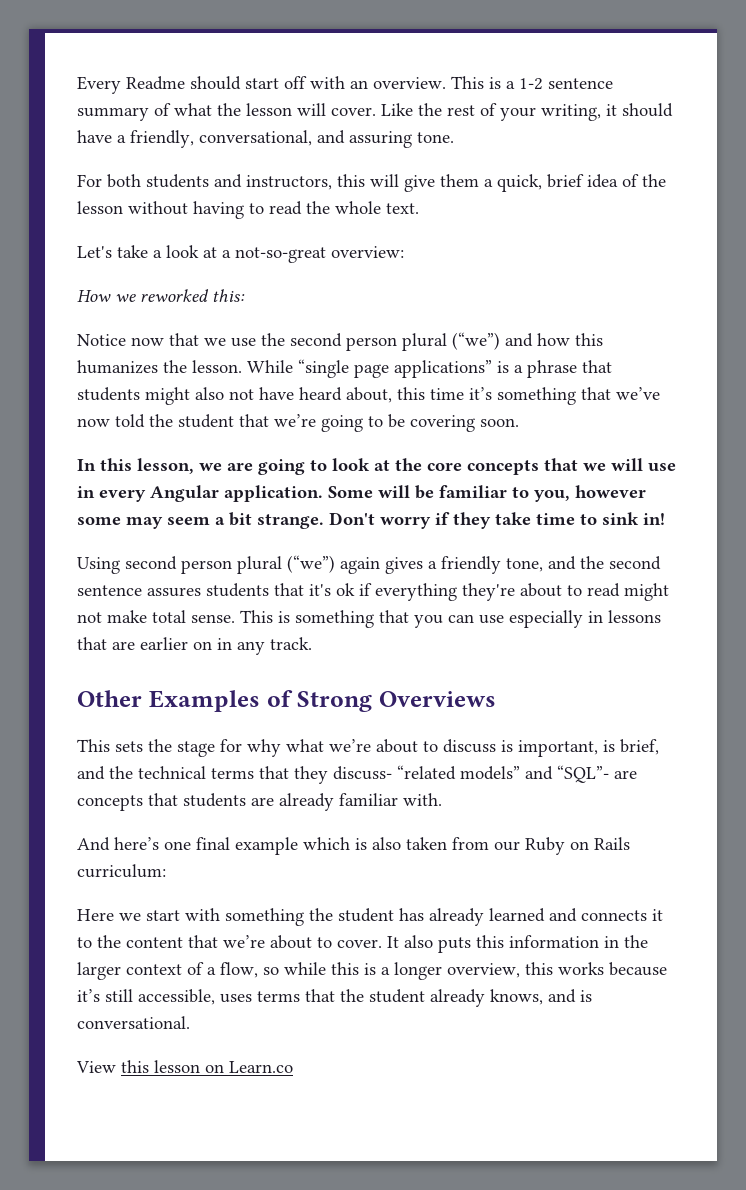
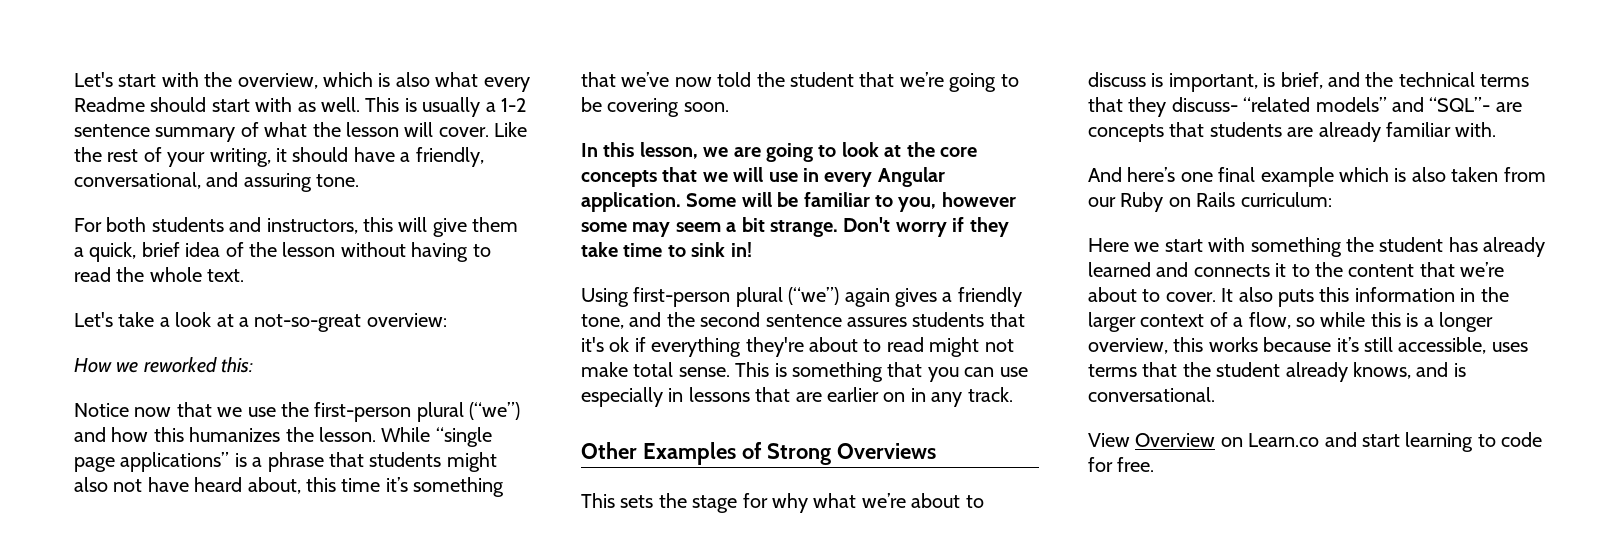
[77,76,501,94] Every Readme should start off with an overview. This is -> [74,72,530,92] [74,97,481,117] Let's start with the overview, which is also what every Readme should start with as well. This is usually
[290,333,397,351] second person -> [314,402,412,422] first-person
[125,556,232,574] second person -> [633,287,731,307] first-person
[121,1060,293,1073] this lesson on Learn.co -> [1135,432,1543,452] [1088,457,1155,472] Overview on Learn.co and start learning to code for free.

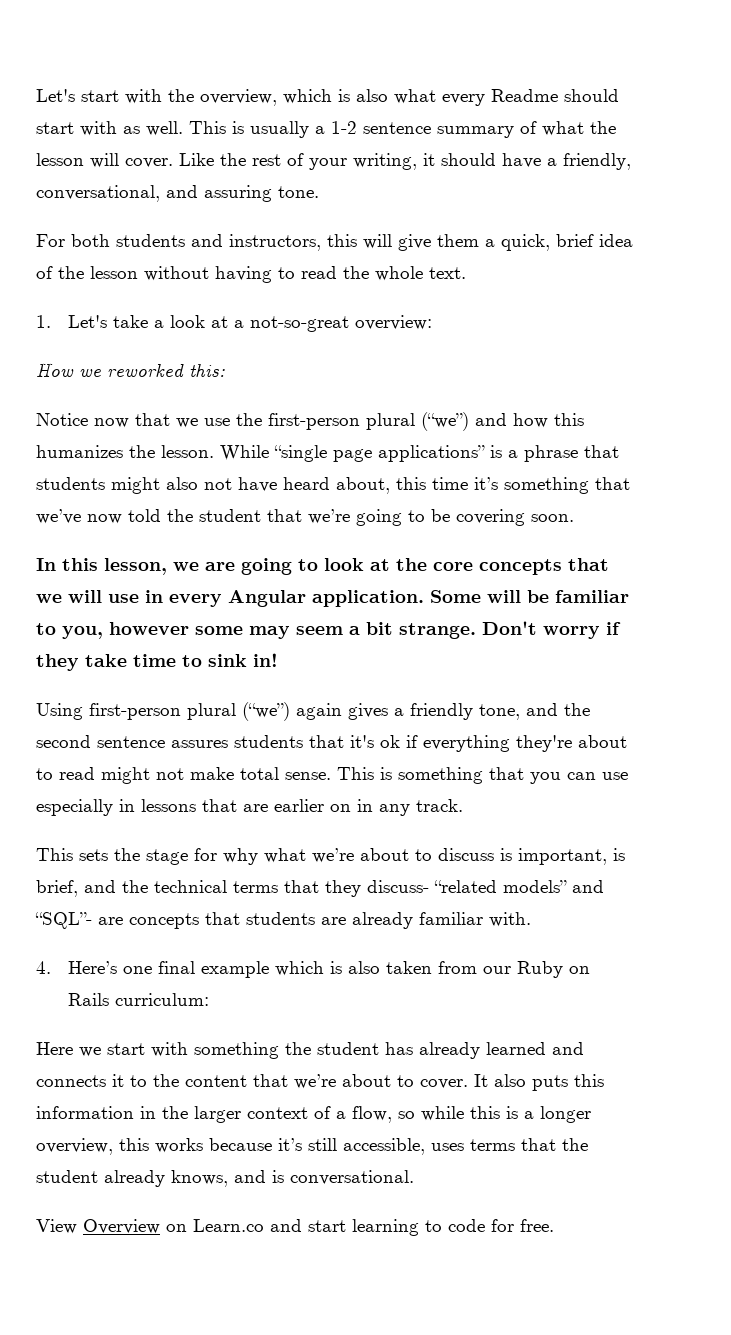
(245, 275) none -> [36,315,51,328] 1.
[581,442,936,465] // Other Examples of Strong Overviews -> (463, 805) none
[1088,167,1176,182] And here’s -> [36,961,118,974] 4. Here’s

